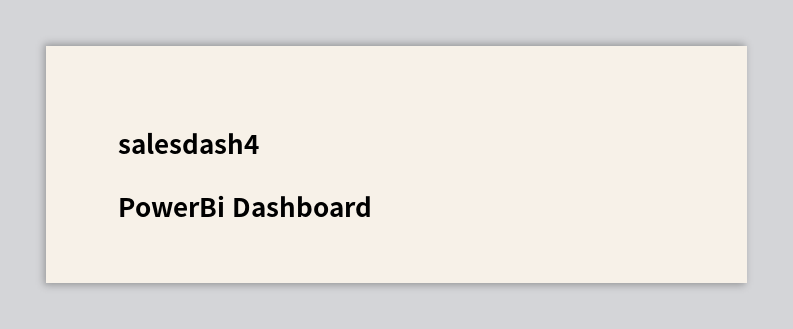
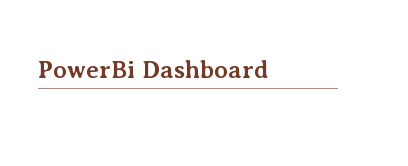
[118,132,259,154] salesdash4 // -> (38, 69) none

